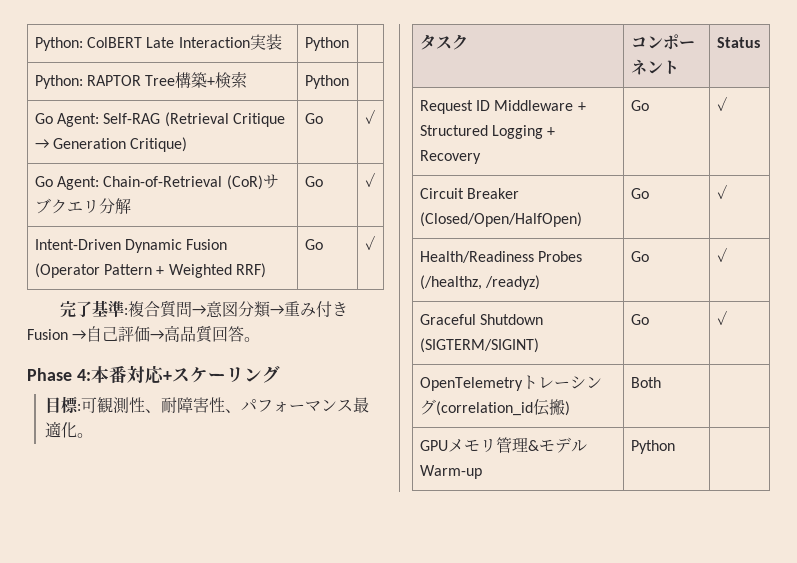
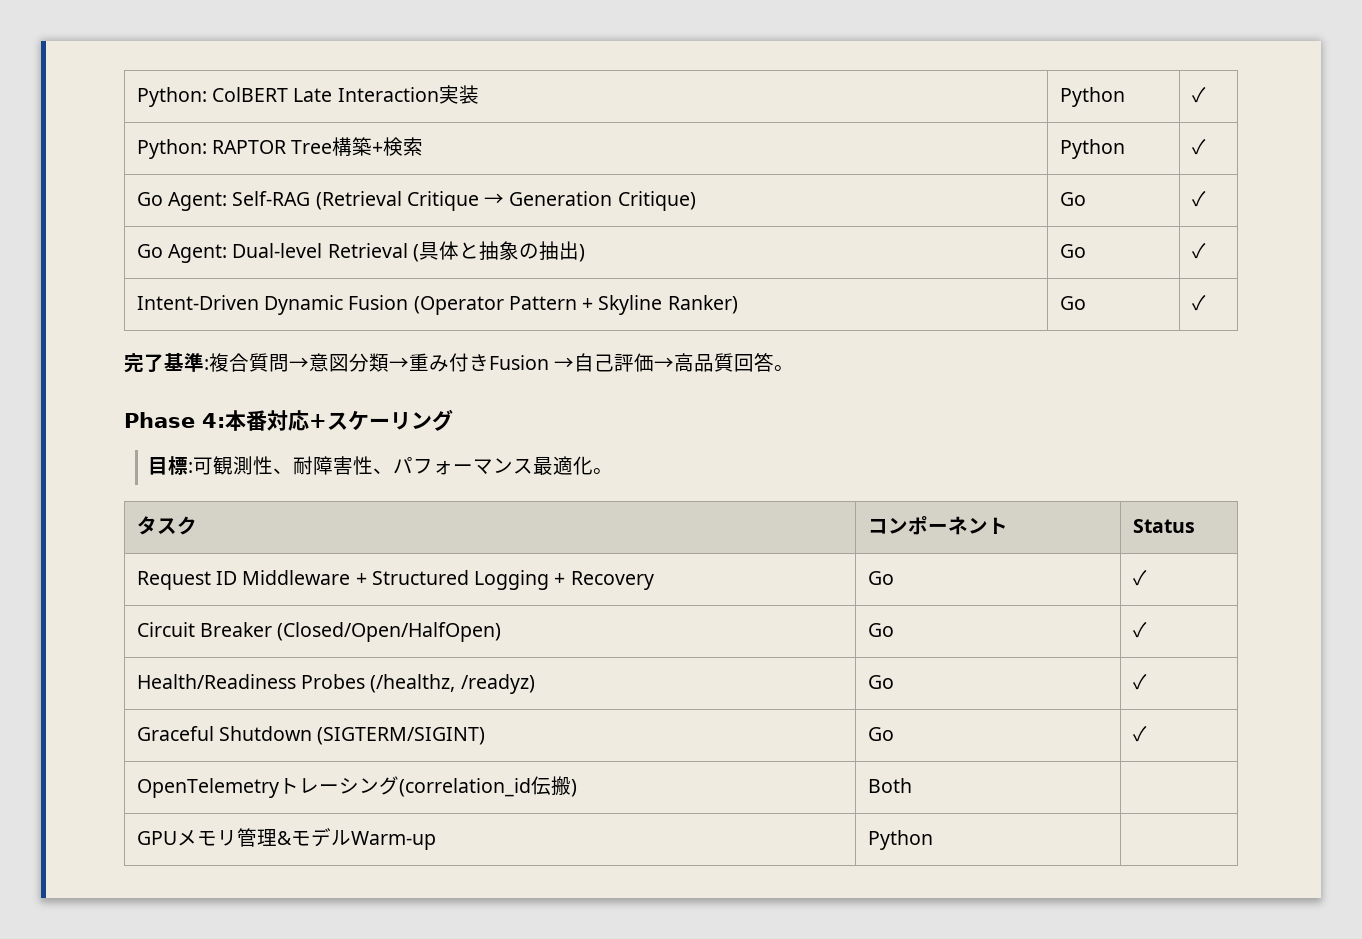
(349, 44) none -> [1191,86,1206,103] ✓
(349, 82) none -> [1191,138,1206,155] ✓
[103,174,279,190] [34,198,131,214] Chain-of-Retrieval (CoR)サブクエリ分解 -> [232,241,585,262] Dual-level Retrieval (具体と抽象の抽出)
[168,263,266,278] Weighted RRF) -> [598,295,738,315] Skyline Ranker)

